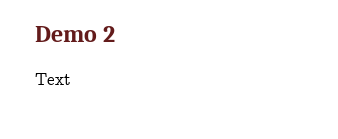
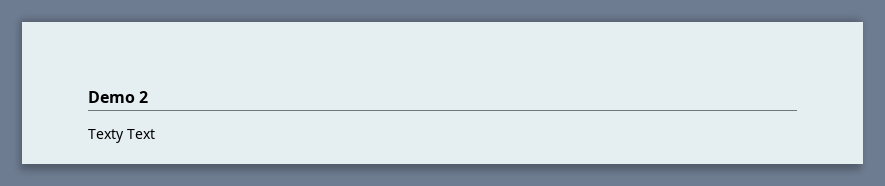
(116, 34) none -> [88,129,124,143] Texty

